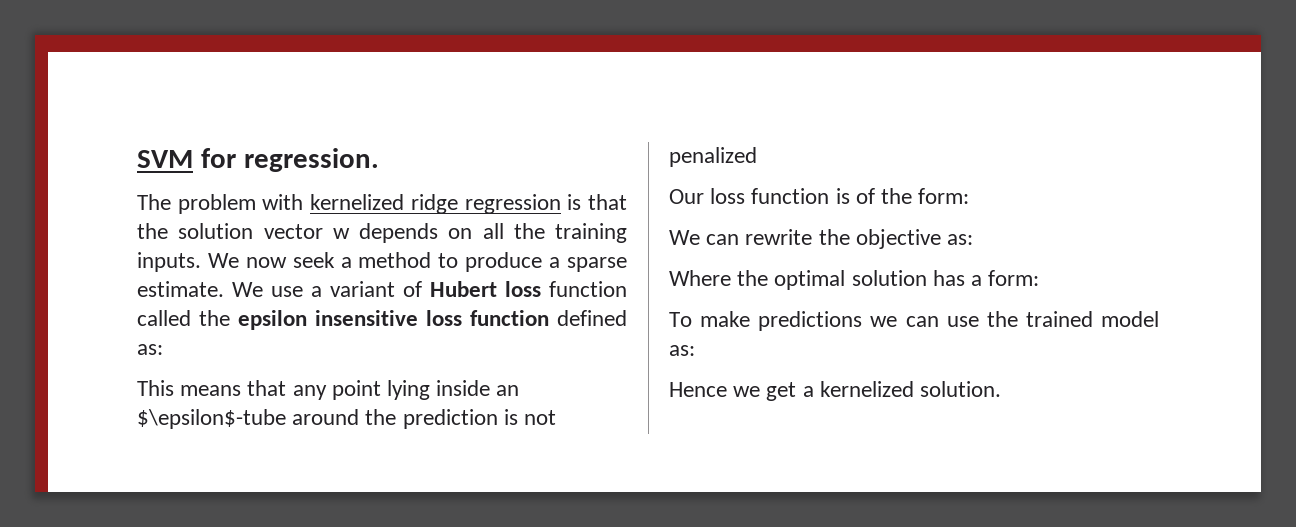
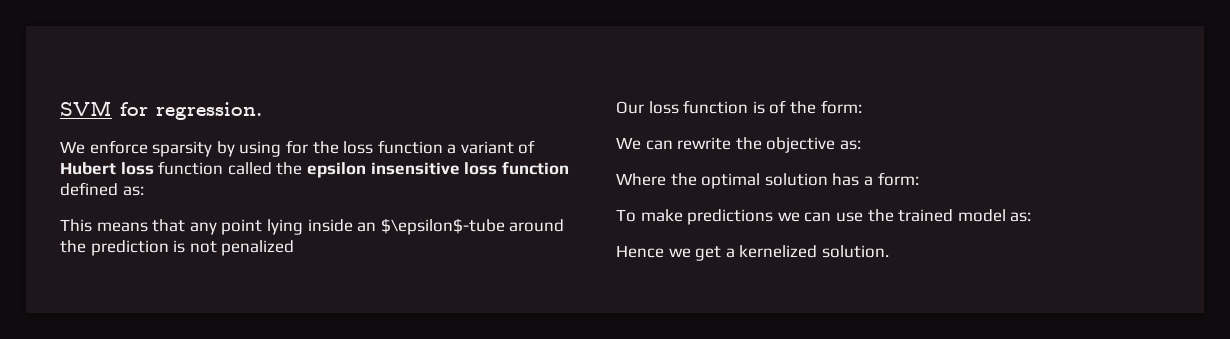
[137,194,627,214] [137,223,627,243] [137,252,627,272] [137,281,303,297] The problem with kernelized ridge regression is that the solution vector w depends on all the training inputs. We now seek a method to produce a sparse estimate. We use -> [60,140,443,157] We enforce sparsity by using for the loss function

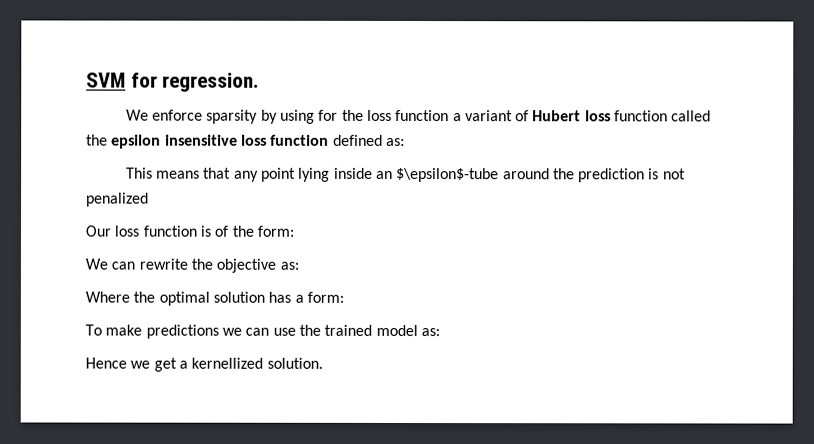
[739,245,818,258] kernelized -> [191,357,264,369] kernellized

